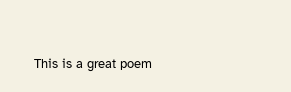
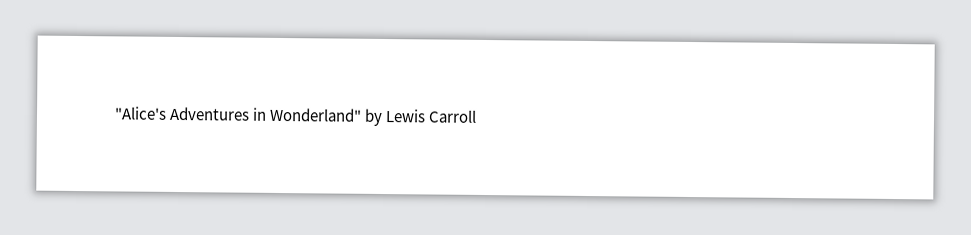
[34,58,152,72] This is a great poem -> [114,106,478,126] "Alice's Adventures in Wonderland" by Lewis Carroll

